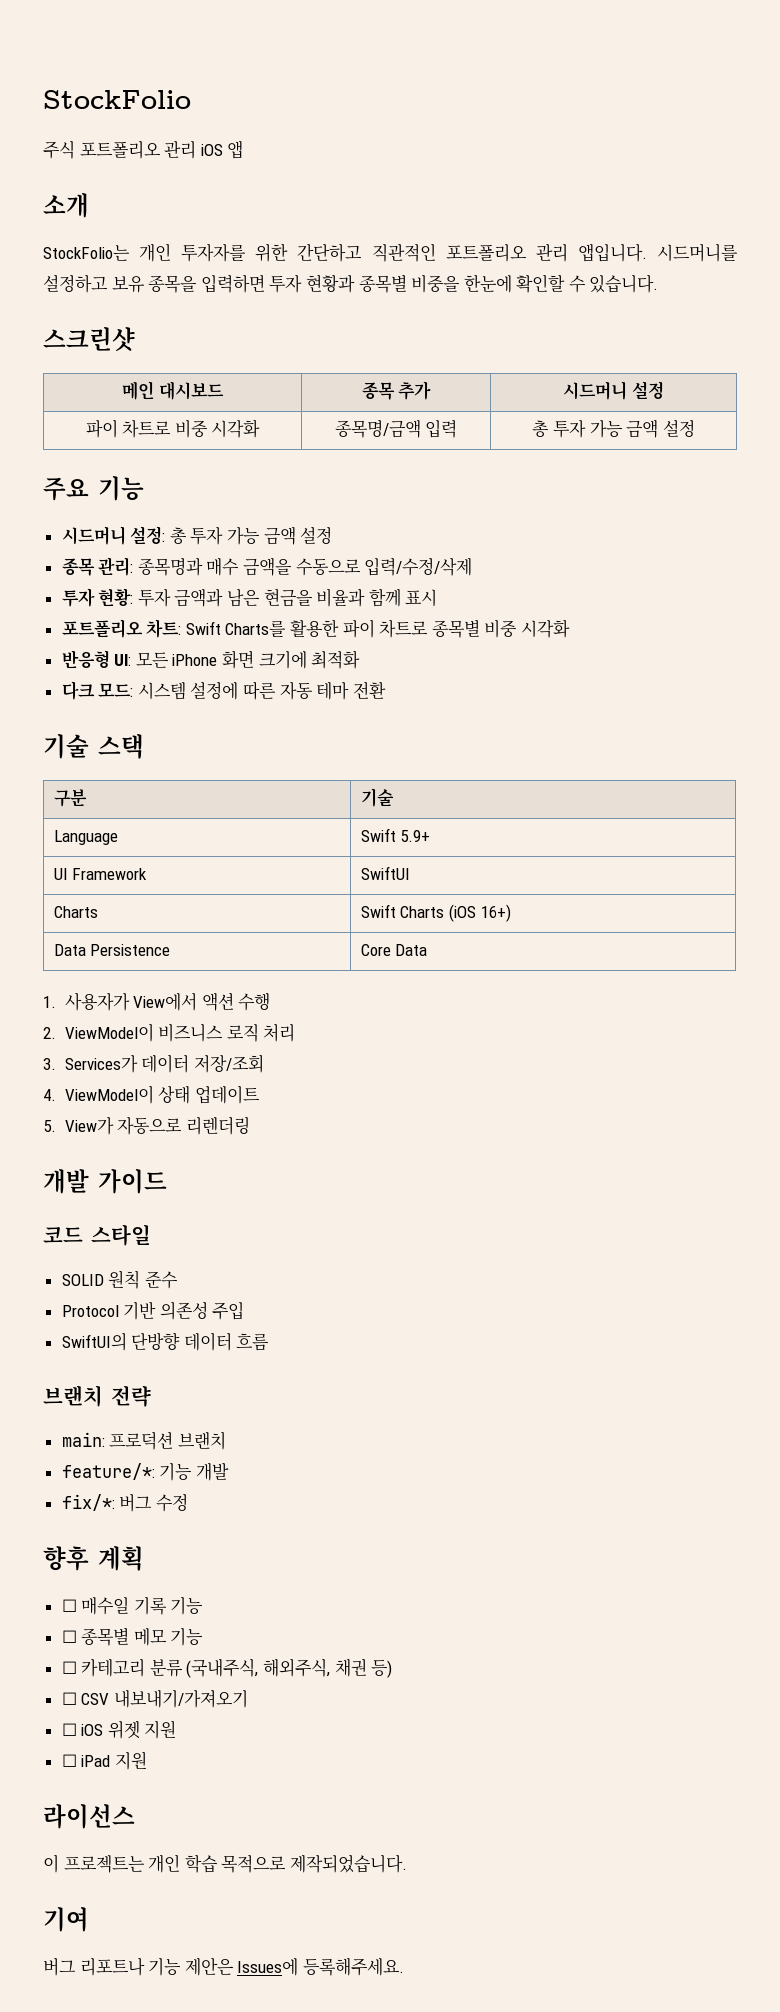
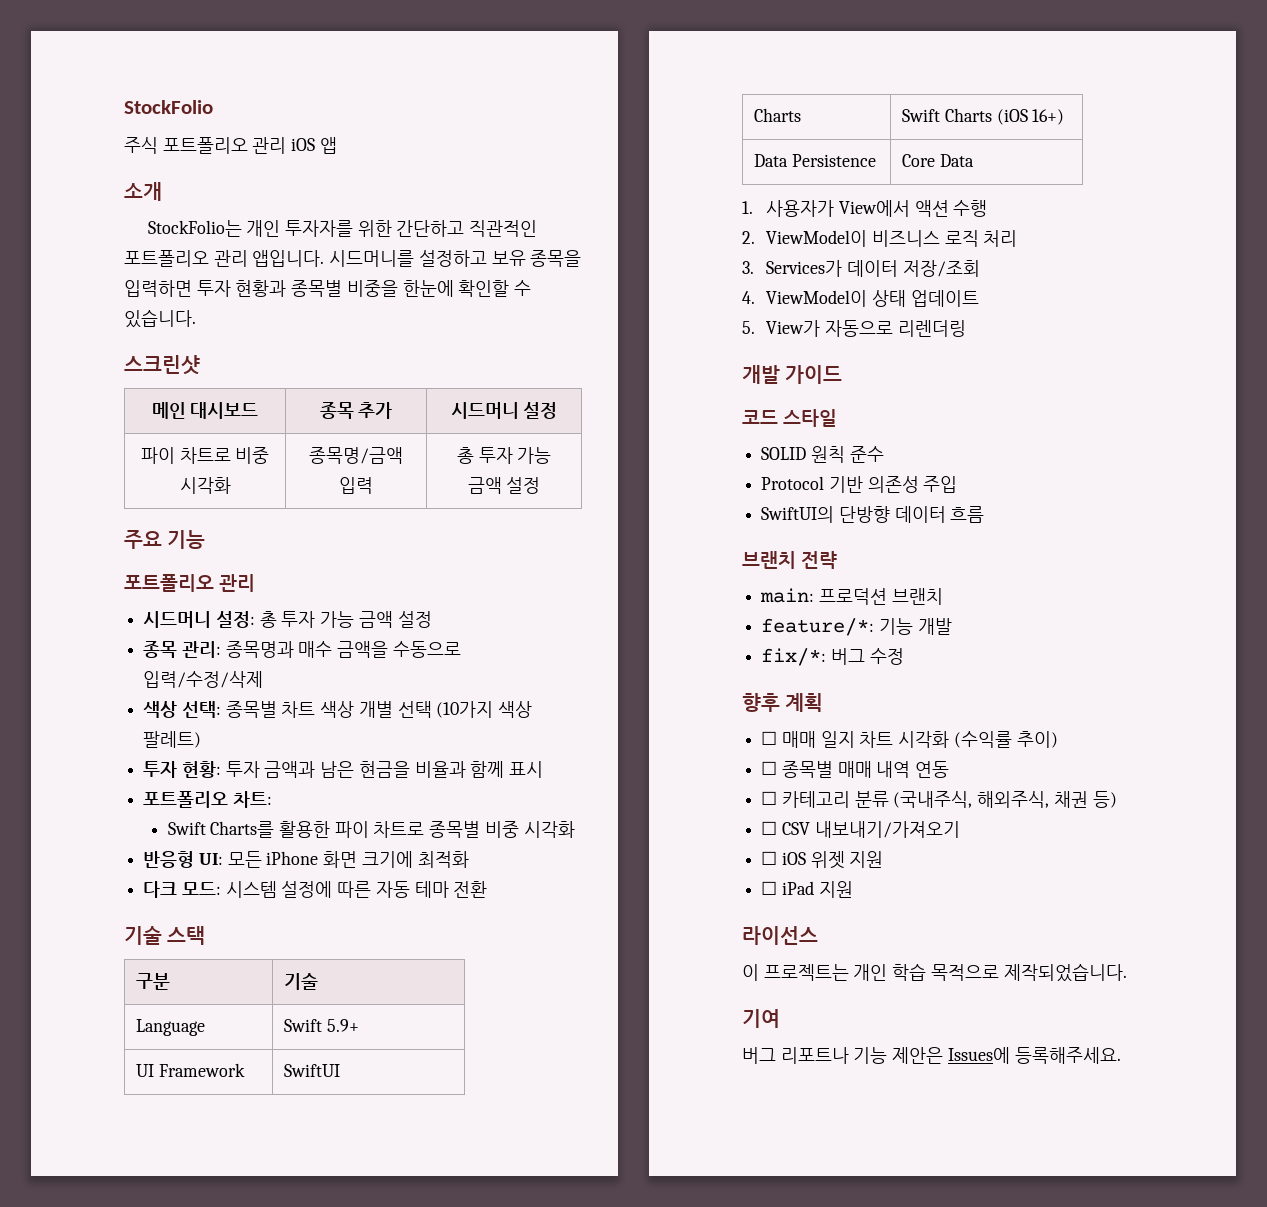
(144, 488) none -> [124,574,256,592] // 포트폴리오 관리
(473, 566) none -> [143,701,533,718] [143,731,202,748] // 색상 선택: 종목별 차트 색상 개별 선택 (10가지 색상 팔레트)
(182, 628) none -> (272, 799) //
[81,1597,204,1615] 매수일 기록 기능 -> [781,731,1058,748] 매매 일지 차트 시각화 (수익률 추이)
[133,1628,204,1646] 메모 기능 -> [837,761,950,778] 매매 내역 연동

